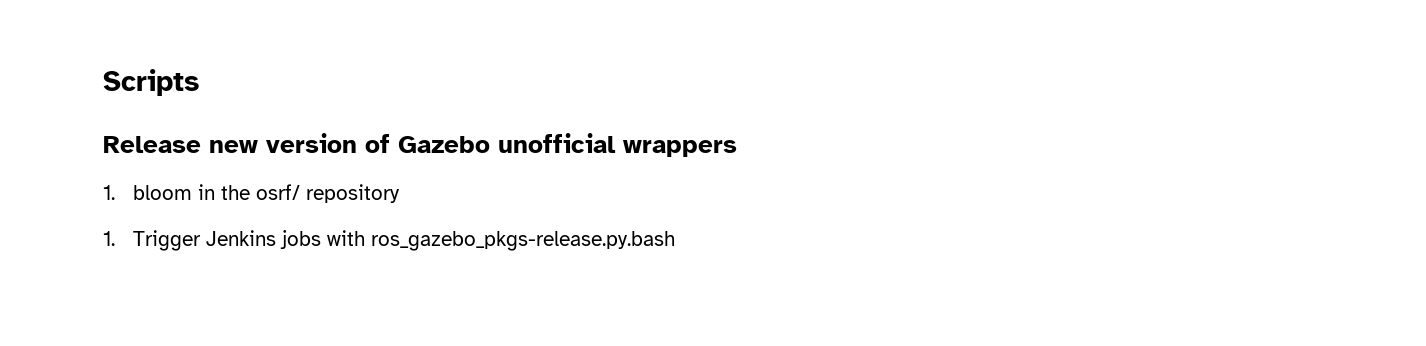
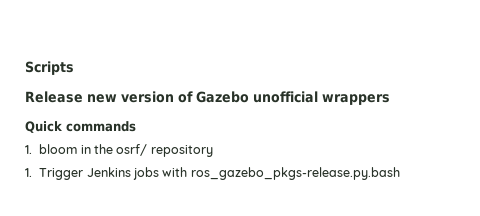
(737, 148) none -> [25,121,136,133] // Quick commands

